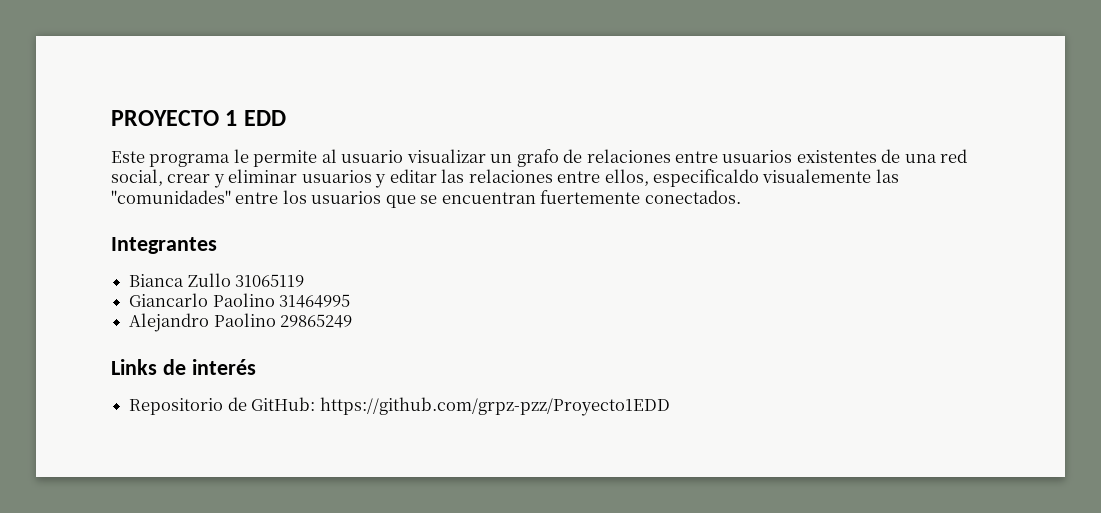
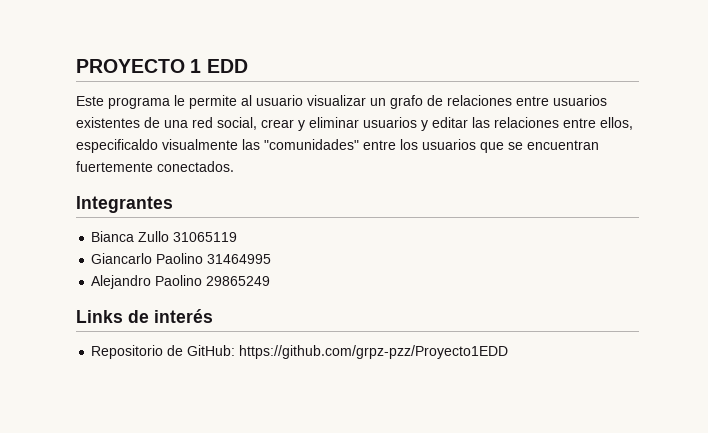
[762,169,872,183] visualemente -> [162,139,238,150] visualmente

